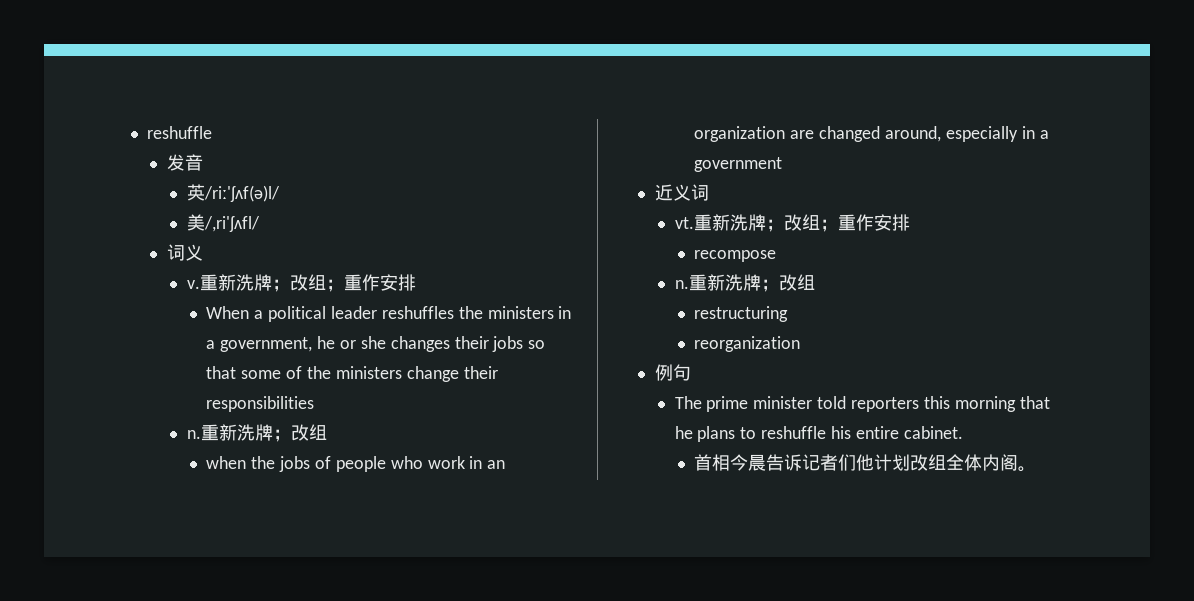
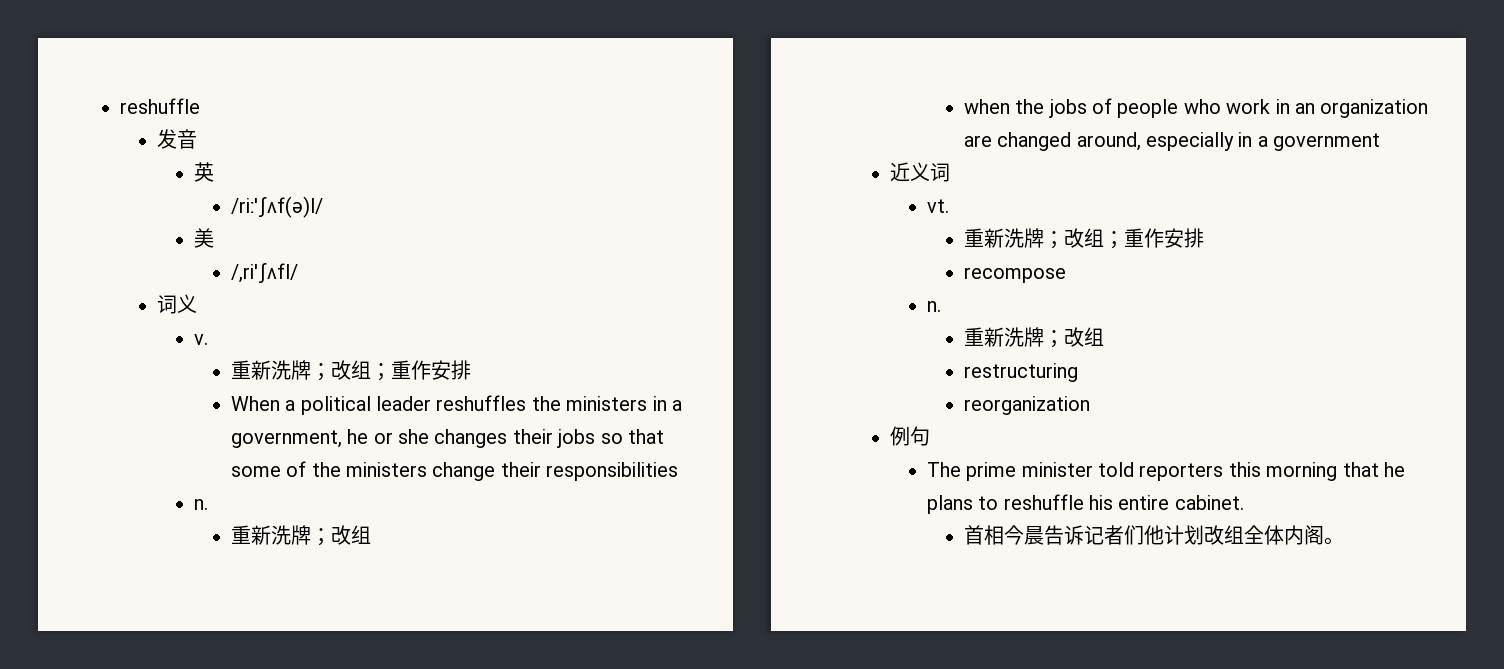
(205, 192) none -> (214, 172) //
(205, 222) none -> (214, 238) //
(200, 284) none -> (208, 339) //
(201, 434) none -> (208, 504) //
(694, 223) none -> (949, 206) //
(689, 284) none -> (941, 306) //

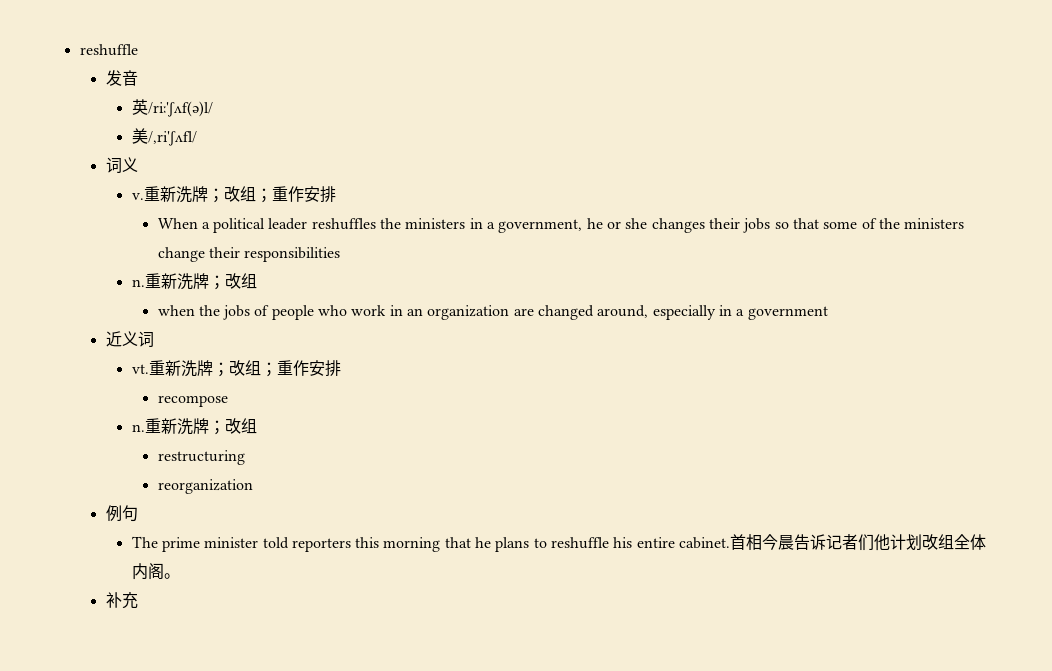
(214, 172) // -> (148, 107) none
(214, 238) // -> (148, 136) none
(208, 339) // -> (144, 196) none
(208, 504) // -> (145, 283) none
(949, 206) // -> (149, 369) none
(941, 306) // -> (145, 428) none
(1244, 502) // -> (731, 543) none
(1344, 541) none -> [105,592,138,609] // 补充

